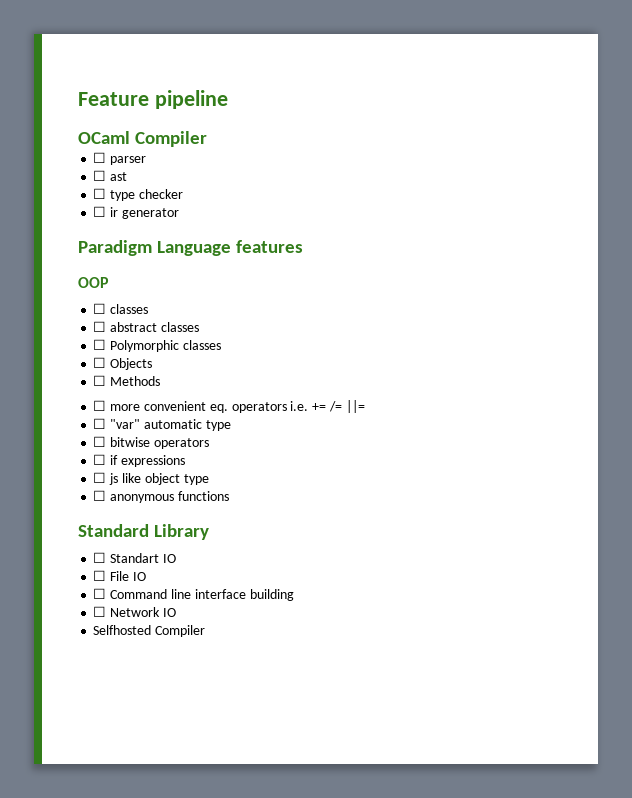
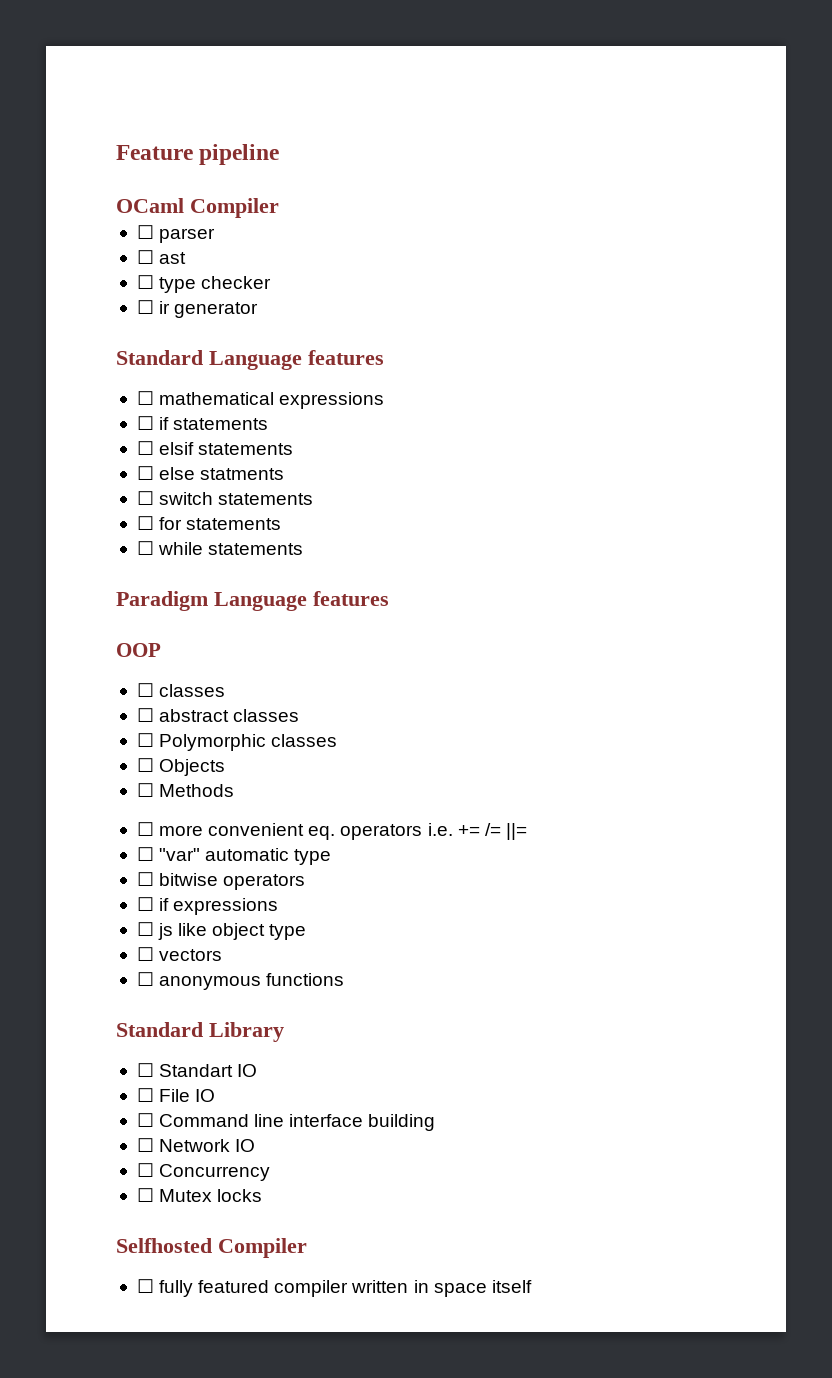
(179, 213) none -> [116,350,384,370] [136,391,385,409] [136,416,269,430] [136,441,294,455] [136,466,285,480] [136,491,314,505] [136,516,282,530] [136,541,304,555] // Standard Language features // ☐ mathematical expressions // ☐ if statements // ☐ elsif statements // ☐ else statments // ☐ switch statements // ☐ for statements // ☐ while statements
(209, 479) none -> [136,947,223,961] // ☐ vectors
[93,625,206,637] Selfhosted Compiler -> [136,1163,271,1181] [136,1188,263,1202] [116,1238,307,1258] [136,1279,532,1297] ☐ Concurrency // ☐ Mutex locks // Selfhosted Compiler // ☐ fully featured compiler written in space itself

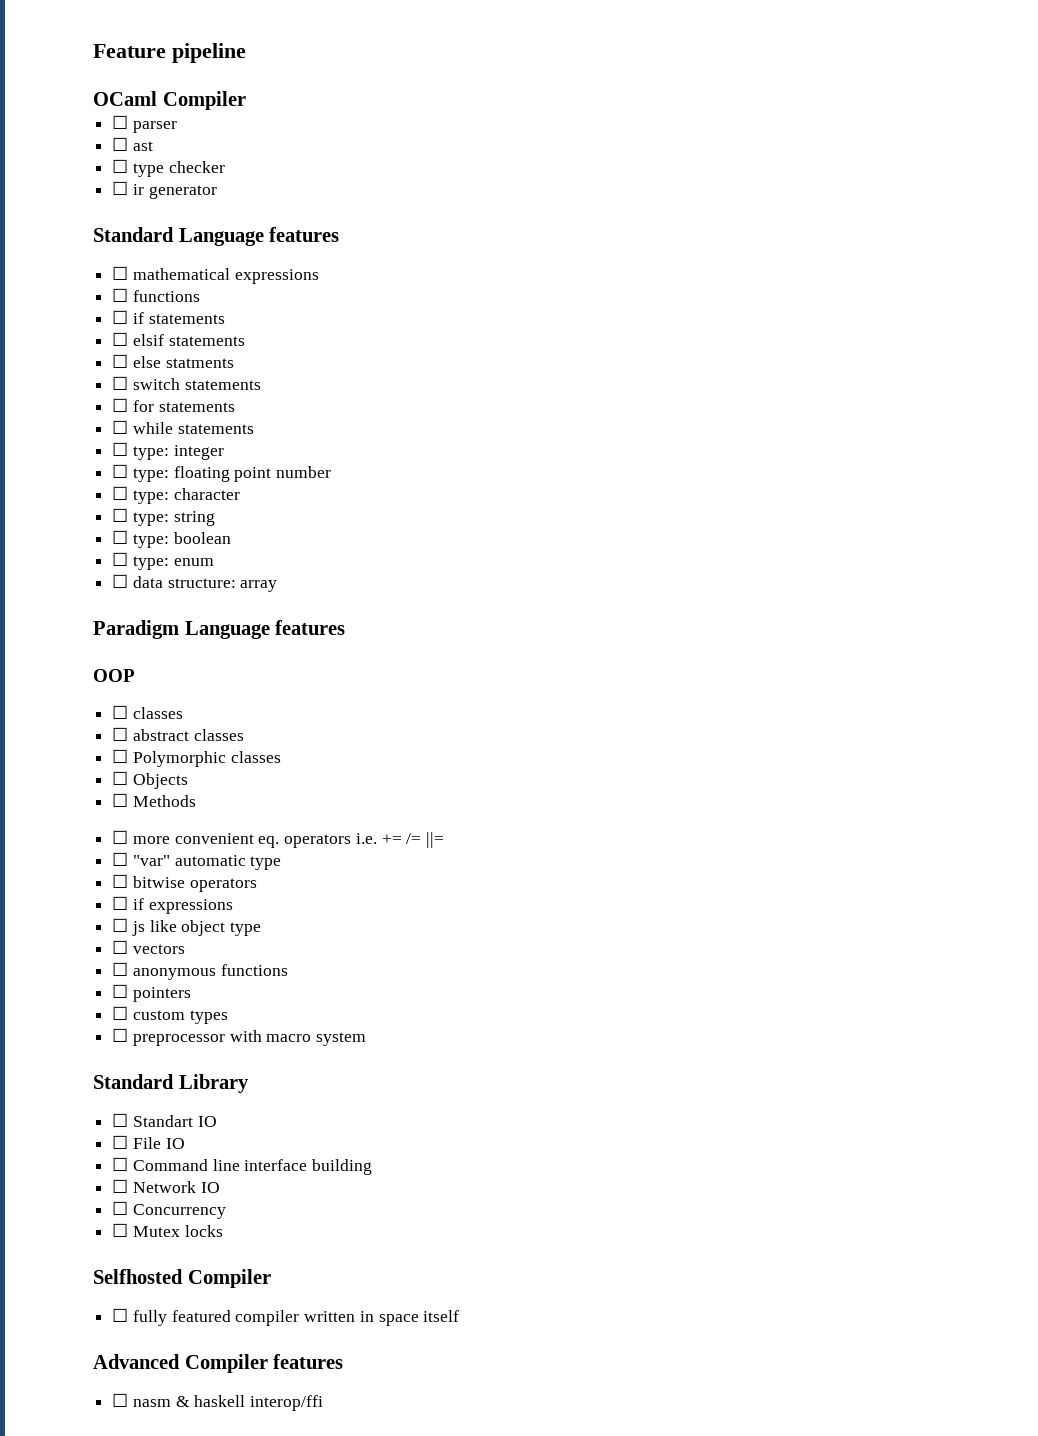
(385, 400) none -> [112,288,200,302] // ☐ functions
(304, 549) none -> [112,442,224,460] [112,464,332,482] [112,486,240,504] [112,508,215,526] [112,530,231,548] [112,552,214,570] [112,574,278,592] // ☐ type: integer // ☐ type: floating point number // ☐ type: character // ☐ type: string // ☐ type: boolean // ☐ type: enum // ☐ data structure: array
(345, 979) none -> [112,984,191,1002] [112,1006,228,1024] [112,1028,367,1046] // ☐ pointers // ☐ custom types // ☐ preprocessor with macro system
(532, 1286) none -> [93,1354,344,1373] [112,1393,324,1411] // Advanced Compiler features // ☐ nasm & haskell interop/ffi

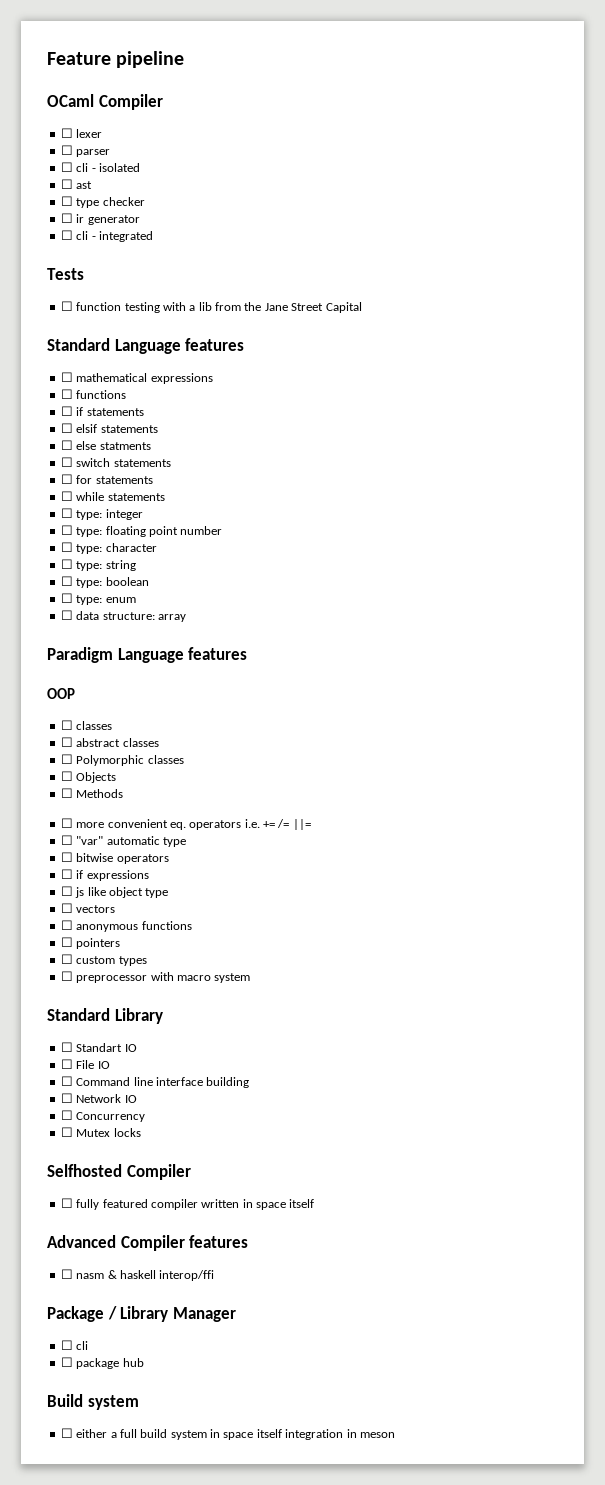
(246, 100) none -> [60,128,103,138] // ☐ lexer
(177, 127) none -> [60,162,140,172] // ☐ cli - isolated
(217, 192) none -> [60,230,153,242] [47,268,84,280] [60,301,362,313] // ☐ cli - integrated // Tests // ☐ function testing with a lib from the Jane Street Capital
(324, 1403) none -> [47,1306,236,1322] [60,1340,89,1350] [60,1357,144,1369] [47,1394,139,1410] [60,1428,395,1440] // Package / Library Manager // ☐ cli // ☐ package hub // Build system // ☐ either a full build system in space itself integration in meson

